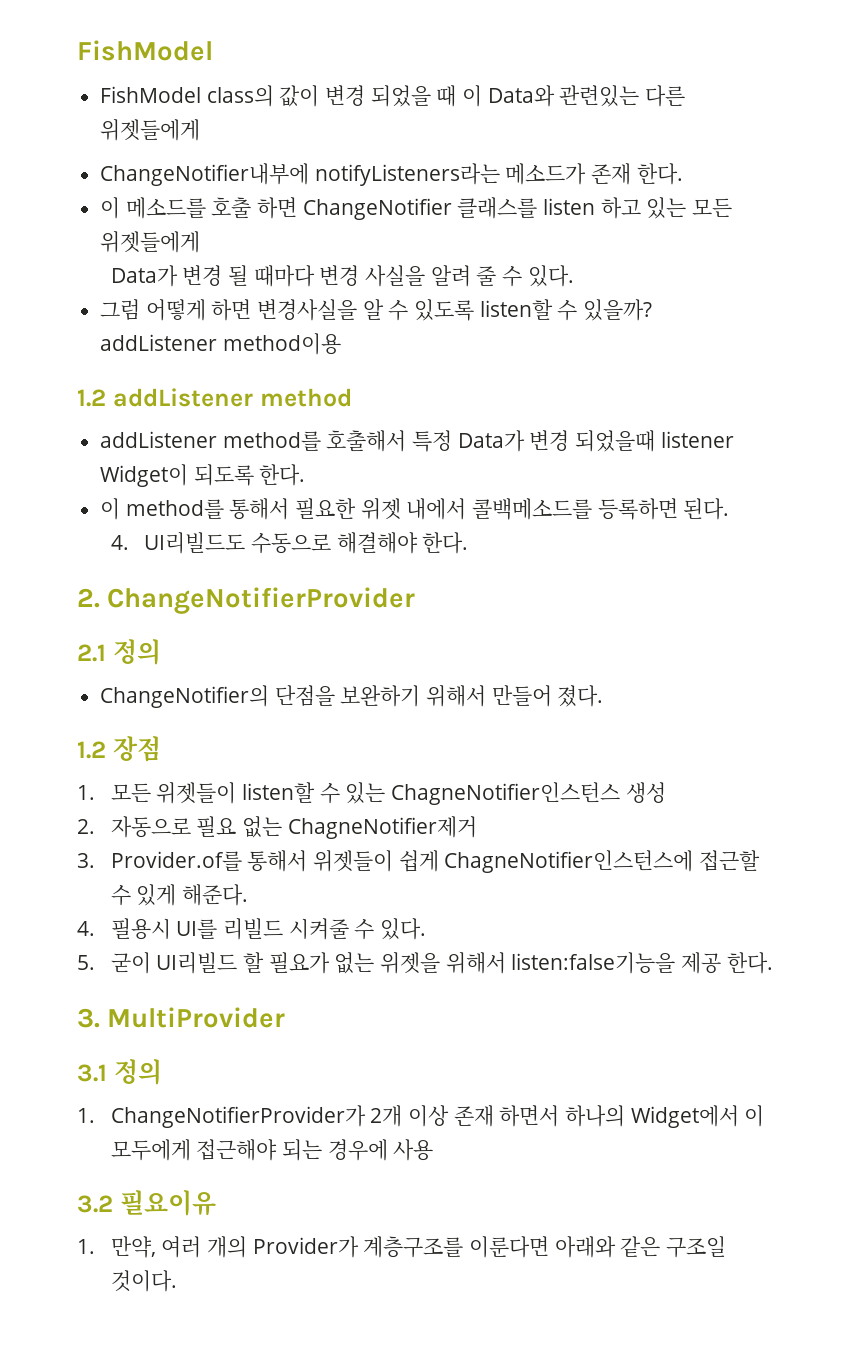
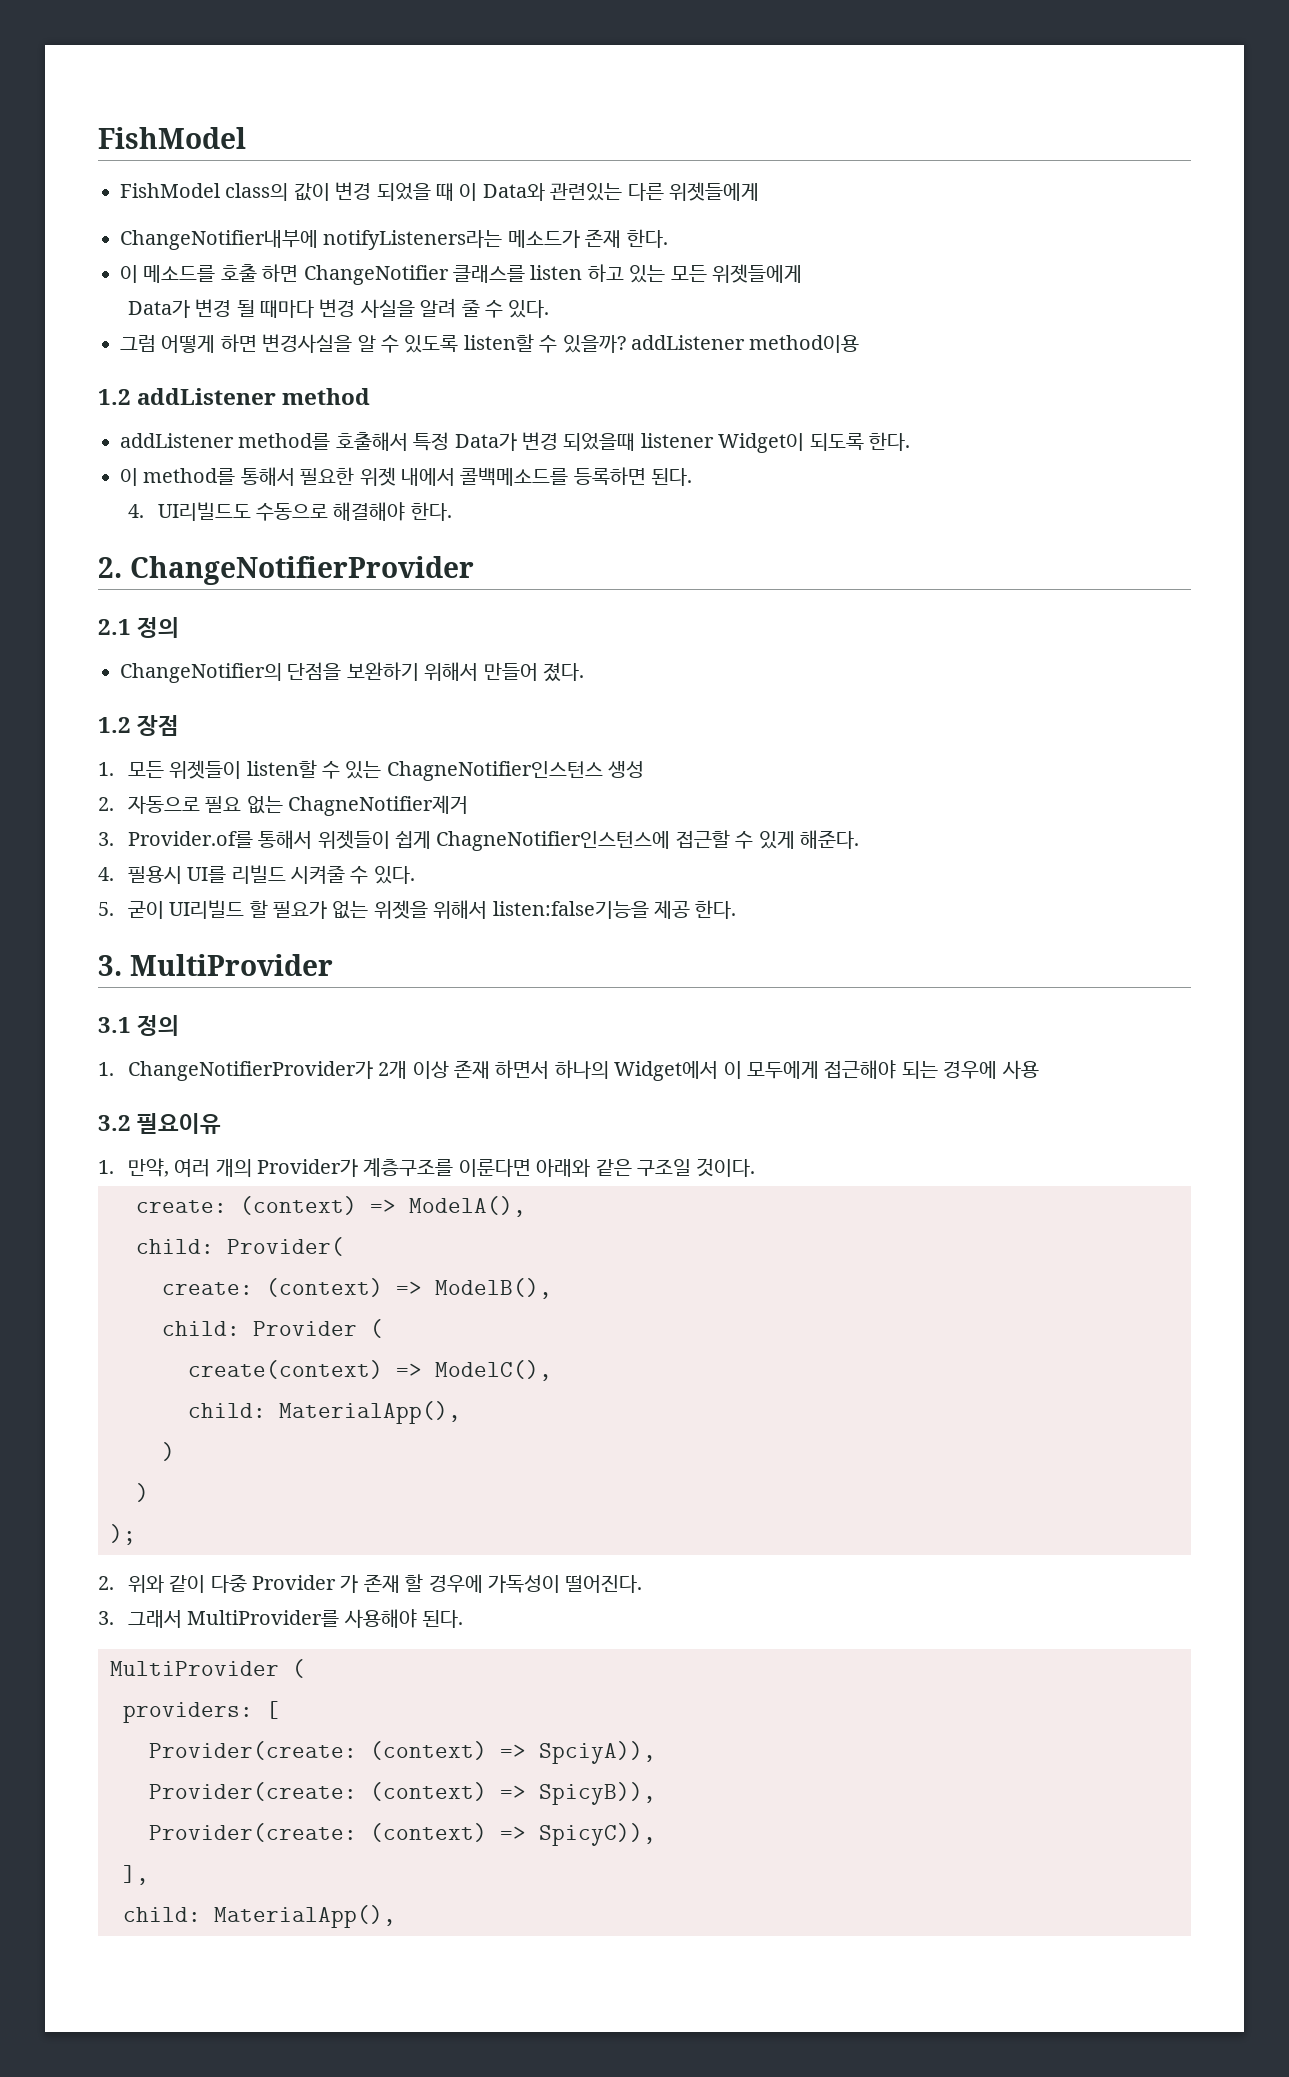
(177, 1281) none -> [136,1196,526,1217] [136,1237,344,1256] [162,1278,552,1299] [162,1319,383,1338] [188,1360,552,1381] [188,1401,461,1424] [162,1442,175,1461] [136,1483,149,1502] [110,1524,136,1545] [98,1574,643,1593] [98,1609,463,1628] [110,1659,305,1678] [123,1701,279,1723] [149,1741,656,1764] [149,1782,656,1805] [149,1823,656,1846] [123,1865,149,1885] [123,1905,396,1928] // create: (context) => ModelA(), // child: Provider( // create: (context) => ModelB(), // child: Provider ( // create(context) => ModelC(), // child: MaterialApp(), // ) // ) // ); // 2. 위와 같이 다중 Provider 가 존재 할 경우에 가독성이 떨어진다. // 3. 그래서 MultiProvider를 사용해야 된다. // MultiProvider ( // providers: [ // Provider(create: (context) => SpciyA)), // Provider(create: (context) => SpicyB)), // Provider(create: (context) => SpicyC)), // ], // child: MaterialApp(),

